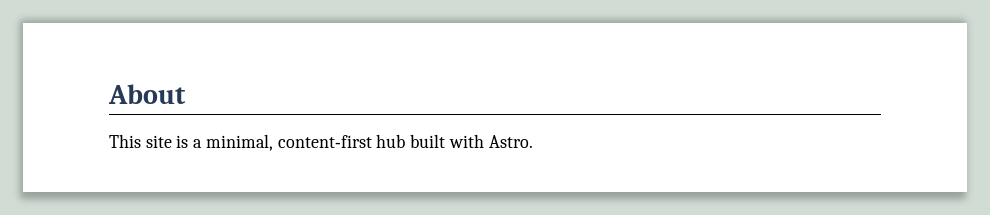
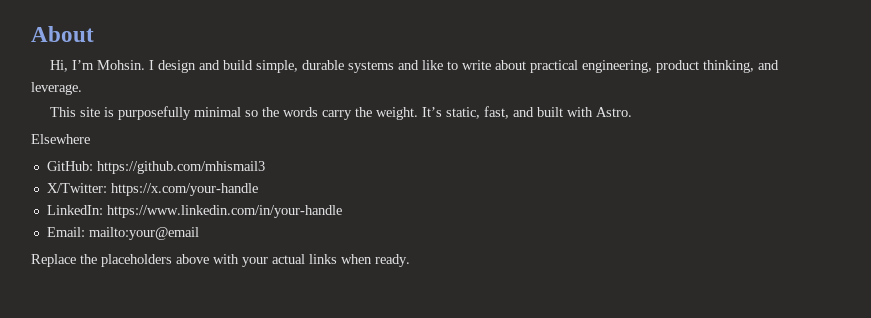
[109,134,533,151] This site is a minimal, content‑first hub built with Astro. -> [49,60,779,73] [31,82,82,95] [49,106,632,120] [31,134,90,144] [46,161,265,174] [46,183,258,196] [46,205,342,218] [46,227,199,240] [31,254,410,267] Hi, I’m Mohsin. I design and build simple, durable systems and like to write about practical engineering, product thinking, and leverage. // This site is purposefully minimal so the words carry the weight. It’s static, fast, and built with Astro. // Elsewhere // GitHub: https://github.com/mhismail3 // X/Twitter: https://x.com/your-handle // LinkedIn: https://www.linkedin.com/in/your-handle // Email: mailto:your@email // Replace the placeholders above with your actual links when ready.

